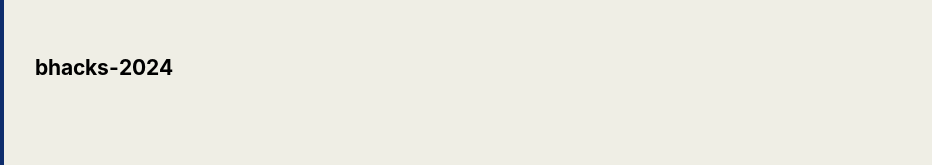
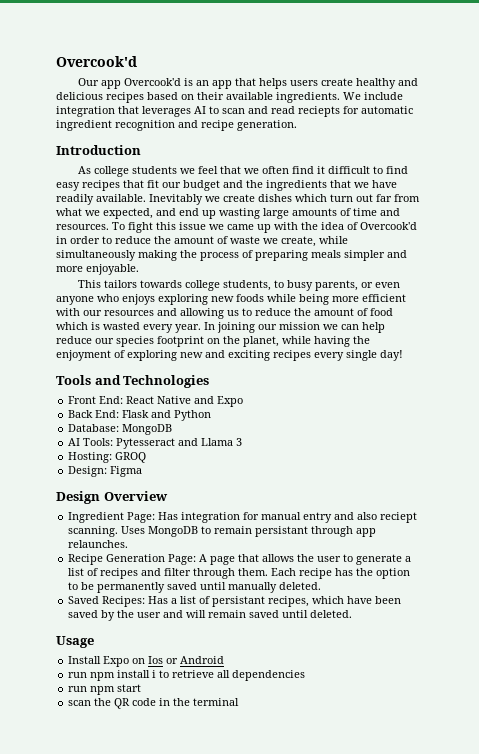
[35,59,173,75] bhacks-2024 -> [56,56,137,67] [77,78,418,89] [56,92,403,103] [56,106,413,117] [56,120,297,131] [56,145,141,155] [77,166,408,177] [56,180,397,191] [56,194,420,205] [56,208,400,219] [56,222,417,233] [56,236,348,247] [56,250,407,261] [56,264,139,275] [77,280,400,291] [56,294,406,305] [56,308,393,319] [56,322,385,333] [56,336,370,347] [56,350,403,361] [56,375,210,388] [68,396,244,407] [68,410,212,421] [68,424,173,435] [68,438,243,449] [68,452,147,463] [68,466,143,477] [56,491,168,504] [68,512,418,523] [68,526,377,537] [68,540,129,548] [68,554,412,565] [68,568,411,579] [68,582,322,593] [68,596,402,607] [68,610,353,621] [56,636,94,648] [68,656,225,667] [68,670,306,681] [68,684,142,695] [68,698,240,709] Overcook'd // Our app Overcook'd is an app that helps users create healthy and delicious recipes based on their available ingredients. We include integration that leverages AI to scan and read reciepts for automatic ingredient recognition and recipe generation. // Introduction // As college students we feel that we often find it difficult to find easy recipes that fit our budget and the ingredients that we have readily available. Inevitably we create dishes which turn out far from what we expected, and end up wasting large amounts of time and resources. To fight this issue we came up with the idea of Overcook'd in order to reduce the amount of waste we create, while simultaneously making the process of preparing meals simpler and more enjoyable. // This tailors towards college students, to busy parents, or even anyone who enjoys exploring new foods while being more efficient with our resources and allowing us to reduce the amount of food which is wasted every year. In joining our mission we can help reduce our species footprint on the planet, while having the enjoyment of exploring new and exciting recipes every single day! // Tools and Technologies // Front End: React Native and Expo // Back End: Flask and Python // Database: MongoDB // AI Tools: Pytesseract and Llama 3 // Hosting: GROQ // Design: Figma // Design Overview // Ingredient Page: Has integration for manual entry and also reciept scanning. Uses MongoDB to remain persistant through app relaunches. // Recipe Generation Page: A page that allows the user to generate a list of recipes and filter through them. Each recipe has the option to be permanently saved until manually deleted. // Saved Recipes: Has a list of persistant recipes, which have been saved by the user and will remain saved until deleted. // Usage // Install Expo on Ios or Android // run npm install i to retrieve all dependencies // run npm start // scan the QR code in the terminal

